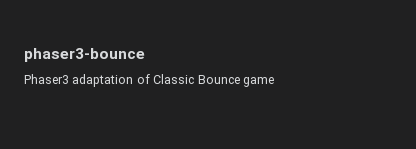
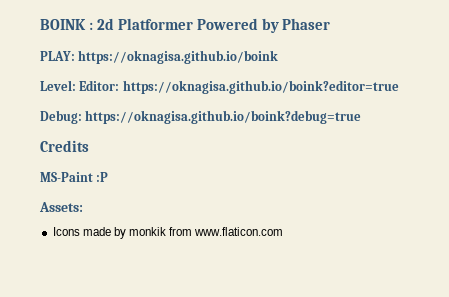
[24,48,145,62] [24,74,274,87] phaser3-bounce // Phaser3 adaptation of Classic Bounce game -> [40,18,331,33] [40,50,279,64] [40,80,399,94] [40,110,362,124] [40,140,89,152] [40,172,109,182] [39,202,83,212] [52,227,284,239] BOINK : 2d Platformer Powered by Phaser // PLAY: https://oknagisa.github.io/boink // Level: Editor: https://oknagisa.github.io/boink?editor=true // Debug: https://oknagisa.github.io/boink?debug=true // Credits // MS-Paint :P // Assets: // Icons made by monkik from www.flaticon.com

